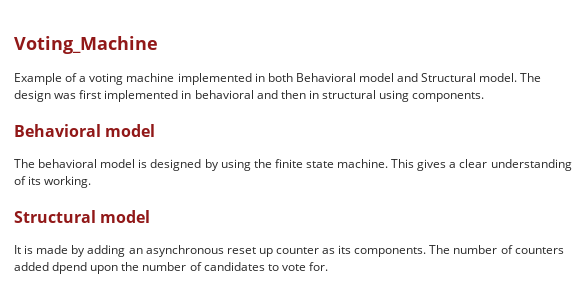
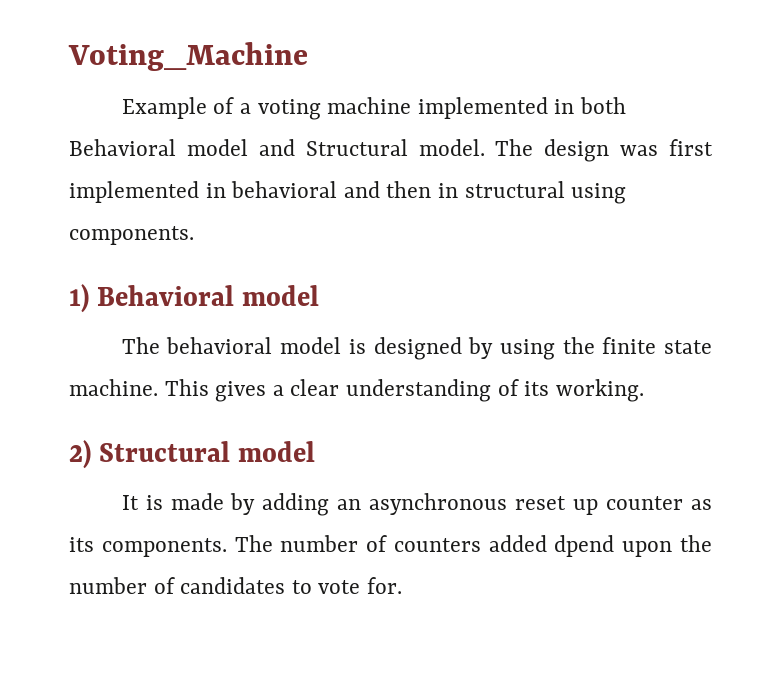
(485, 97) none -> [69,284,89,313] 1)
(92, 182) none -> [69,440,91,469] 2)

